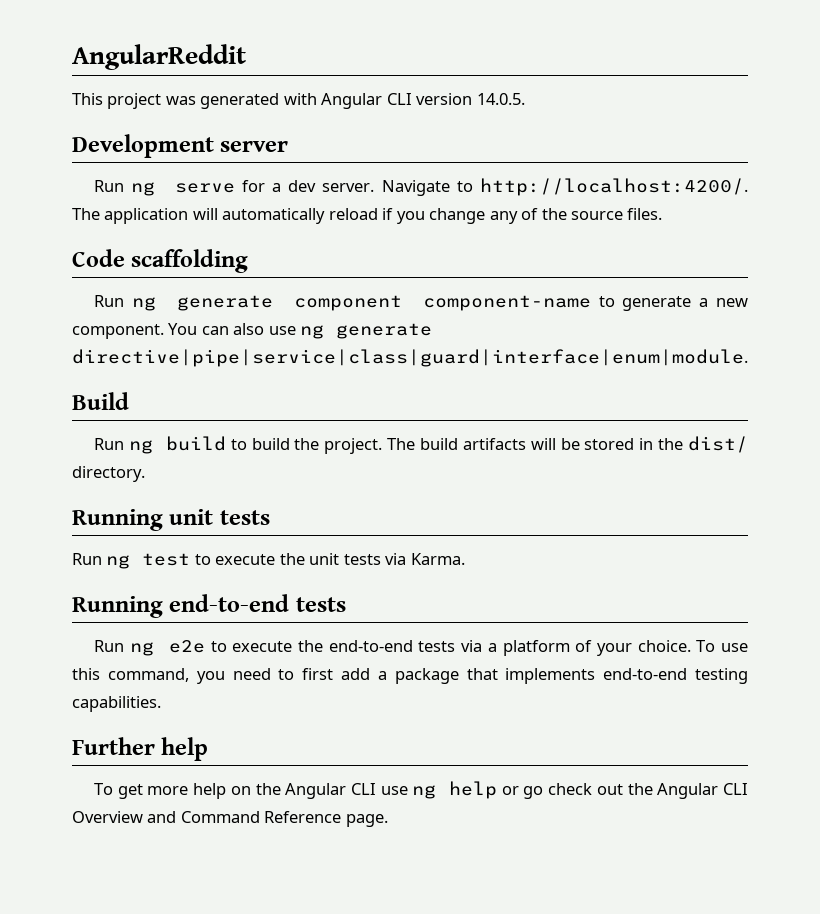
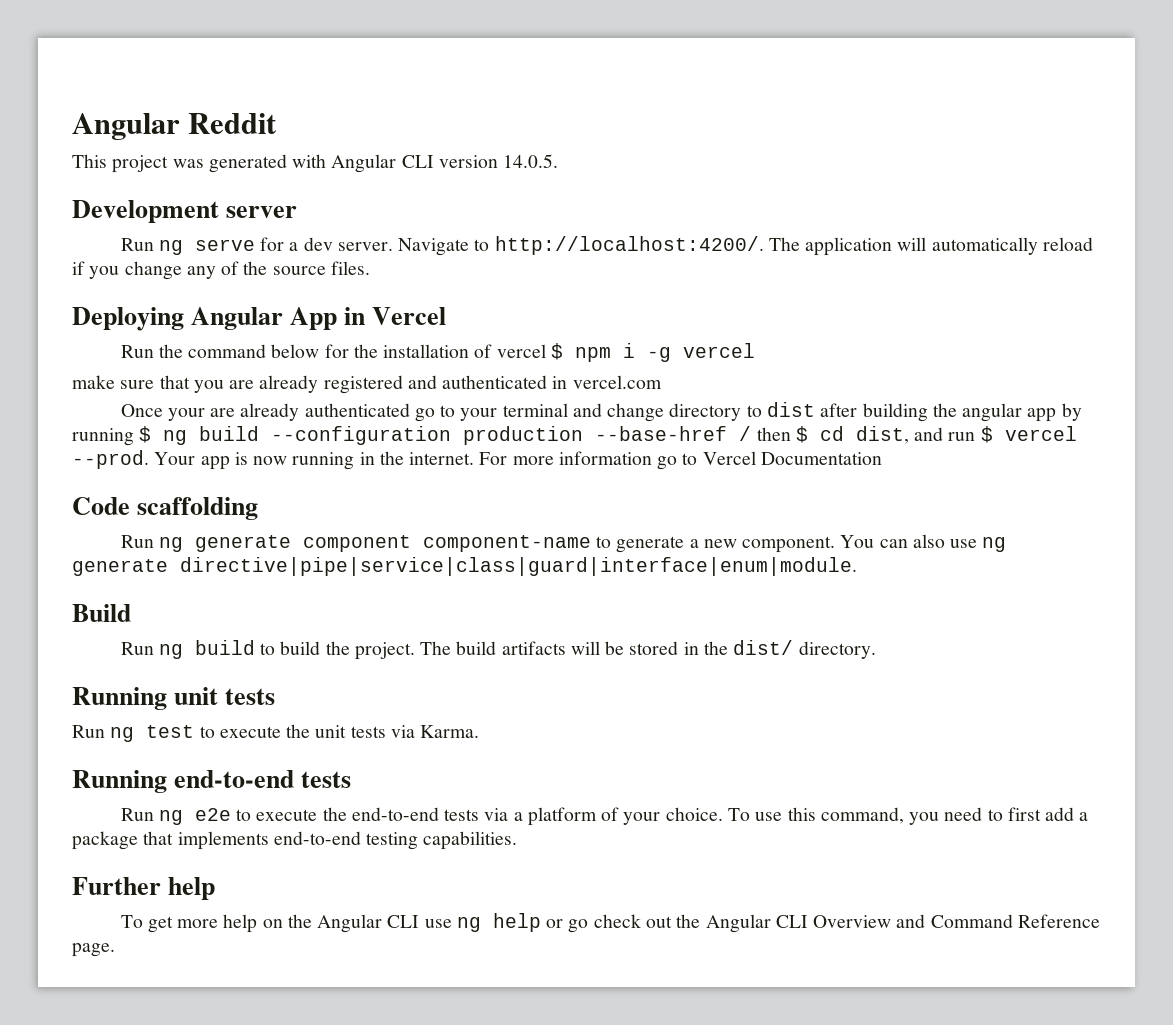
[72,44,246,70] AngularReddit -> [72,113,278,140] Angular Reddit
(663, 214) none -> [72,307,447,331] [120,343,755,362] [72,375,662,394] [120,402,1082,422] [72,426,1077,446] [72,450,882,470] // Deploying Angular App in Vercel // Run the command below for the installation of vercel $ npm i -g vercel // make sure that you are already registered and authenticated in vercel.com // Once your are already authenticated go to your terminal and change directory to dist after building the angular app by running $ ng build --configuration production --base-href / then $ cd dist, and run $ vercel --prod. Your app is now running in the internet. For more information go to Vercel Documentation

